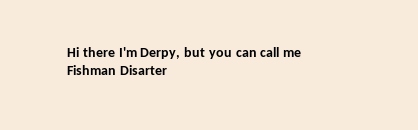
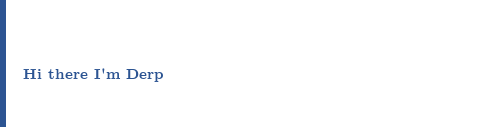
[140,47,302,59] [67,65,167,75] Derpy, but you can call me Fishman Disarter -> [126,69,164,82] Derp

